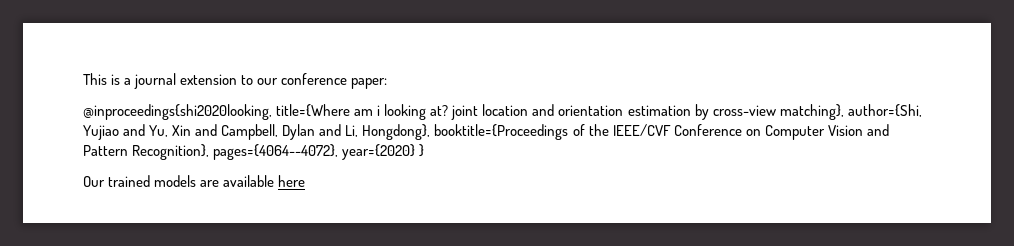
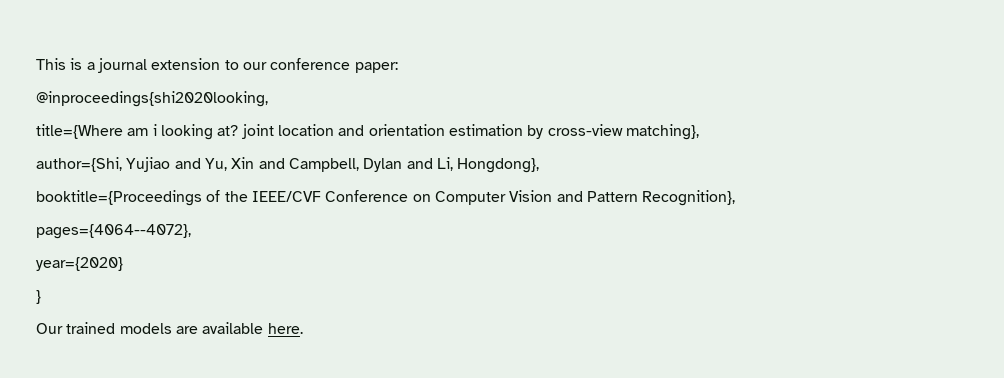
(272, 112) none -> (268, 99) //
(844, 112) none -> (699, 132) //
(431, 132) none -> (540, 165) //
(210, 152) none -> (736, 198) //
(339, 152) none -> (191, 231) //
(416, 152) none -> (123, 264) //
[278,175,306,187] here -> [267,323,303,334] here.

